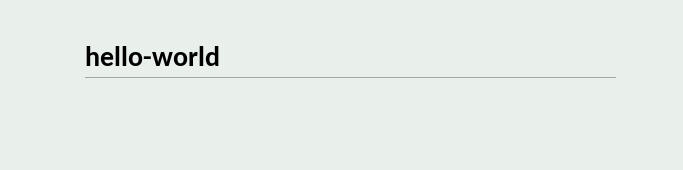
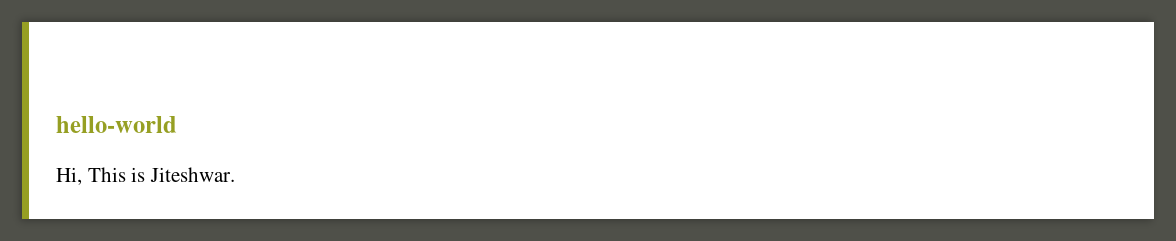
(220, 56) none -> [56,167,236,185] // Hi, This is Jiteshwar.

